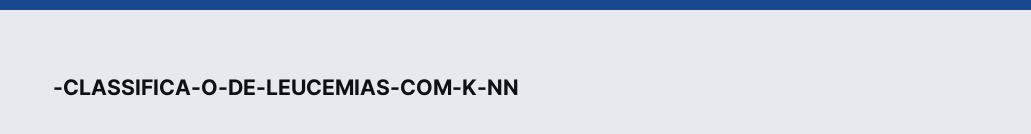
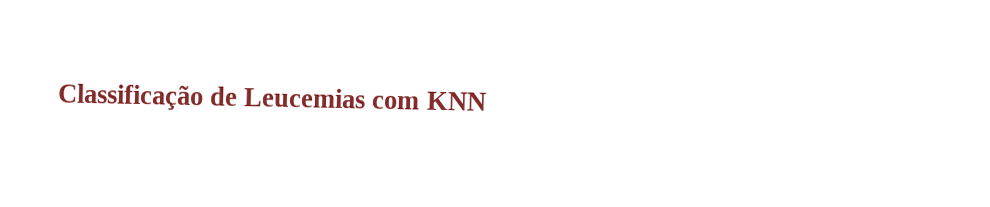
[53,79,519,96] -CLASSIFICA-O-DE-LEUCEMIAS-COM-K-NN -> [57,83,487,112] Classificação de Leucemias com KNN

